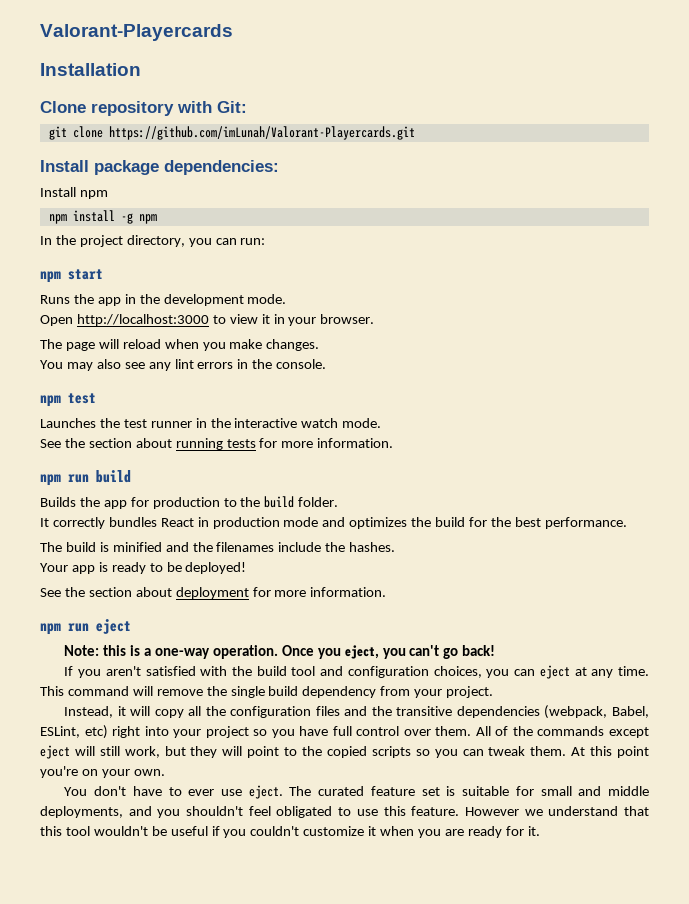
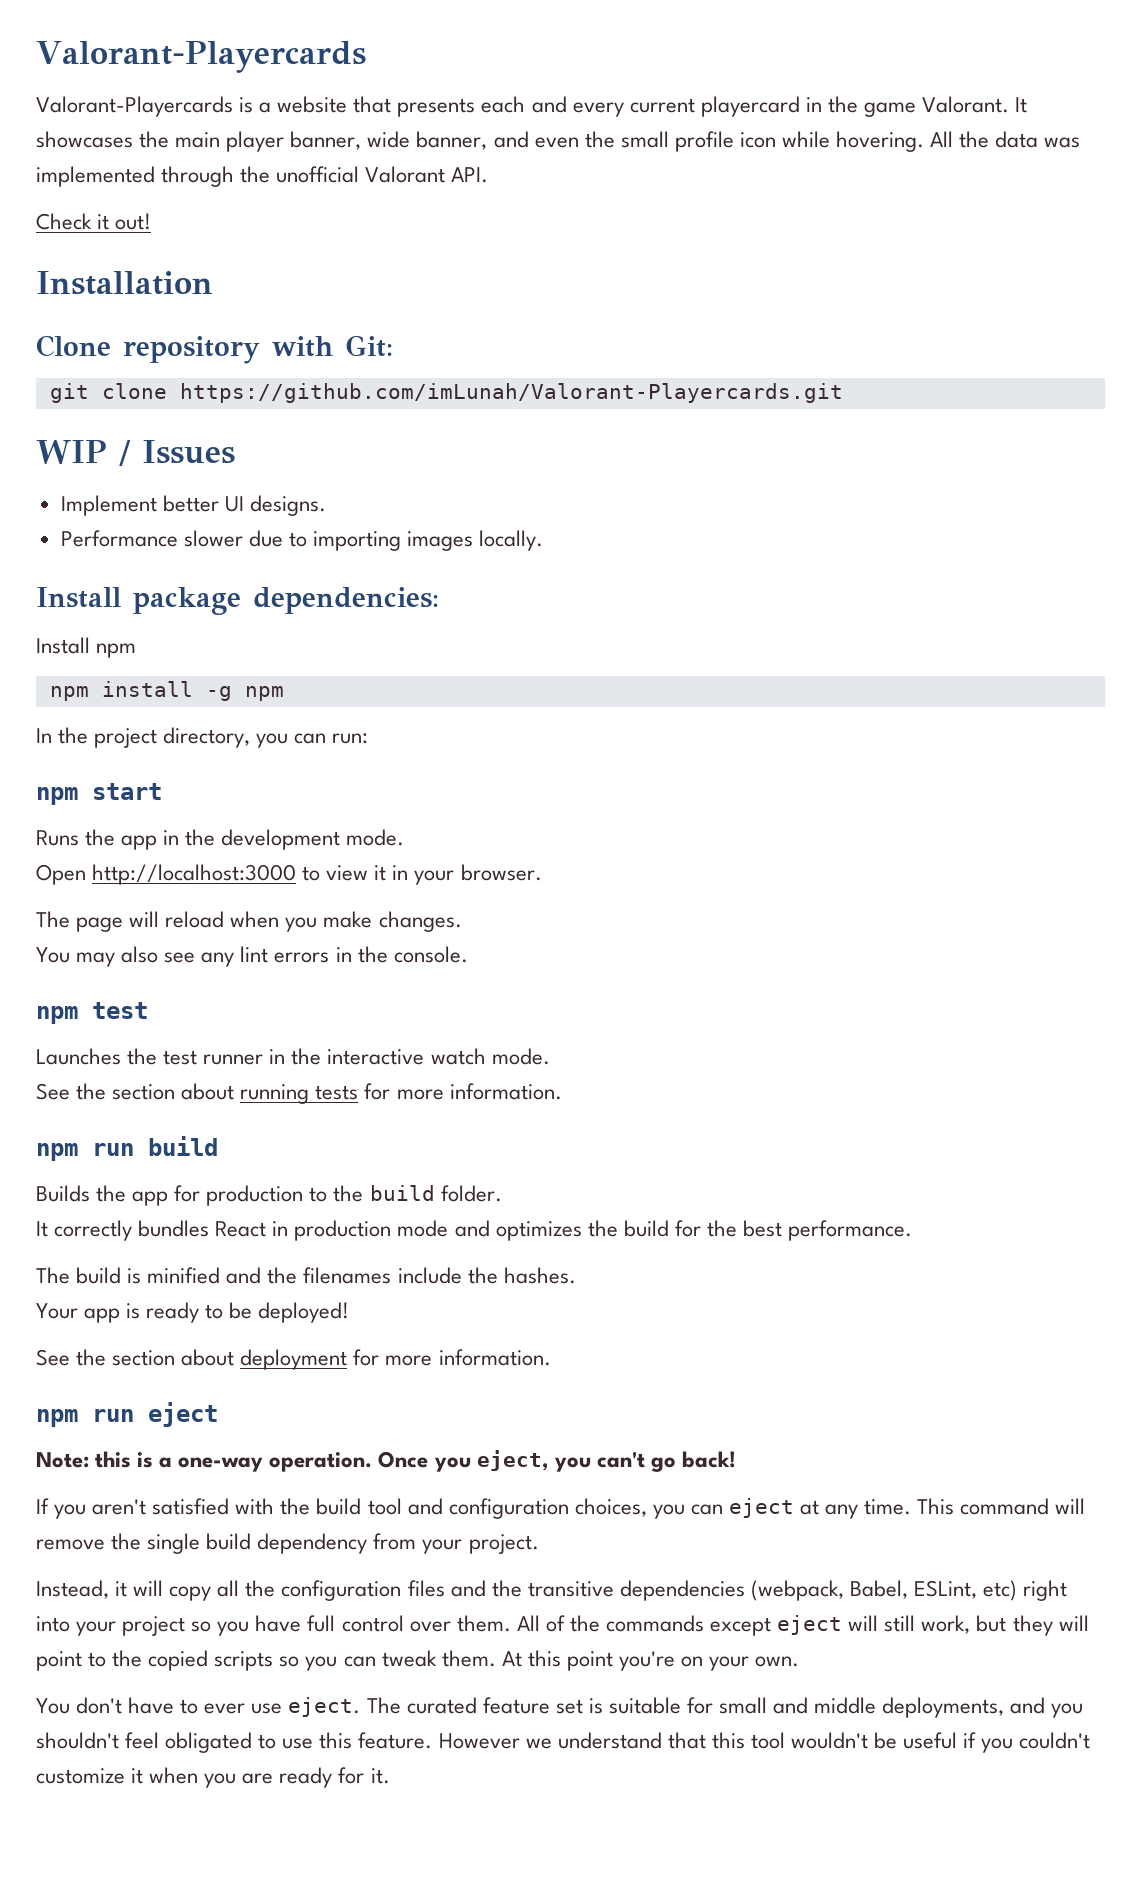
[40,24,233,41] Valorant-Playercards -> [36,41,366,73] [36,96,1028,117] [36,131,1081,152] [36,166,489,187] [36,213,152,230] Valorant-Playercards // Valorant-Playercards is a website that presents each and every current playercard in the game Valorant. It showcases the main player banner, wide banner, and even the small profile icon while hovering. All the data was implemented through the unofficial Valorant API. // Check it out!
(415, 133) none -> [36,440,235,466] [60,495,326,516] [60,530,544,551] // WIP / Issues // Implement better UI designs. // Performance slower due to importing images locally.

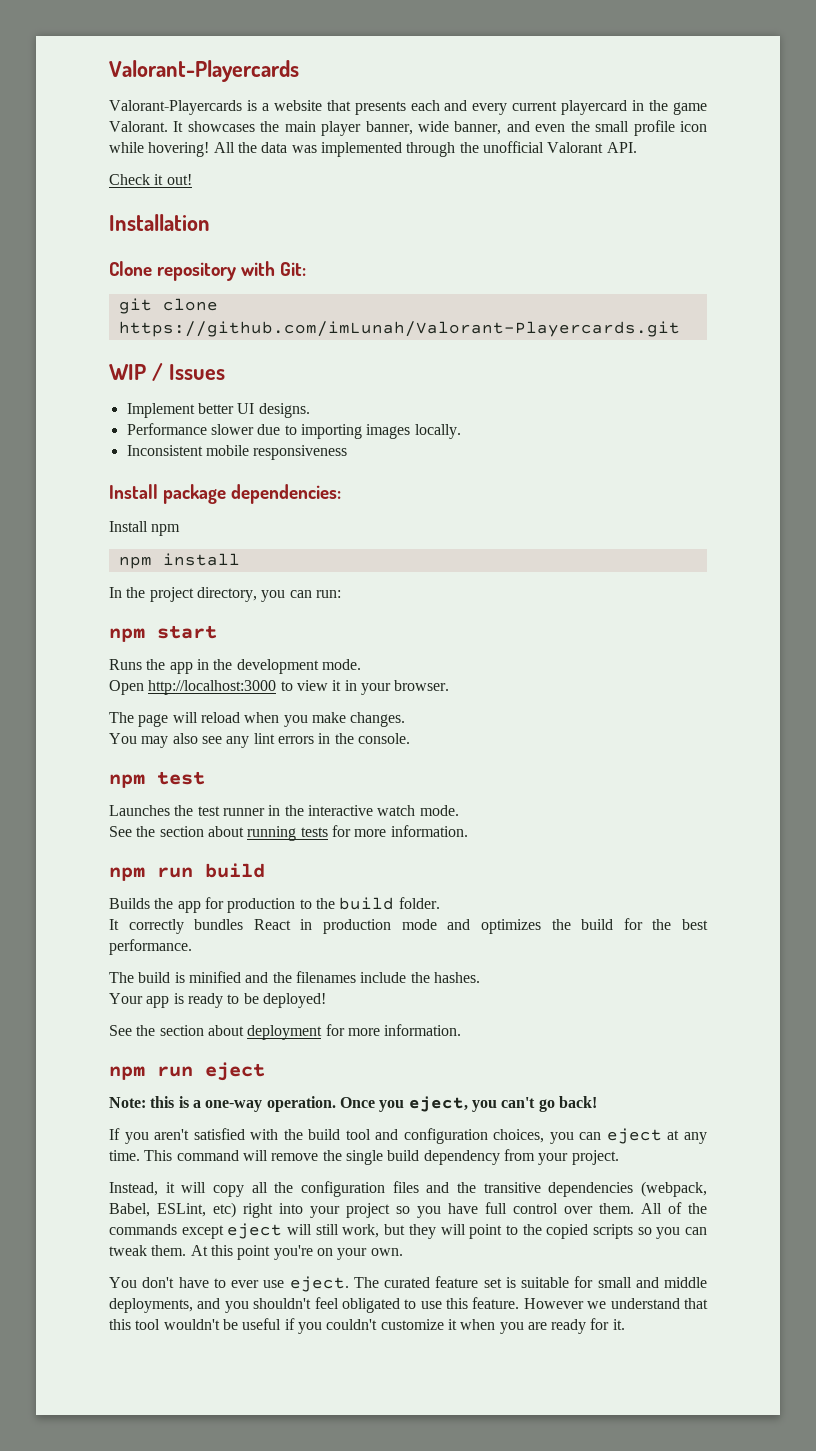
[836,131,925,152] hovering. -> [148,142,210,157] hovering!
(544, 540) none -> [126,445,348,460] // Inconsistent mobile responsiveness
[205,686,284,701] -g npm -> (240, 559) none

